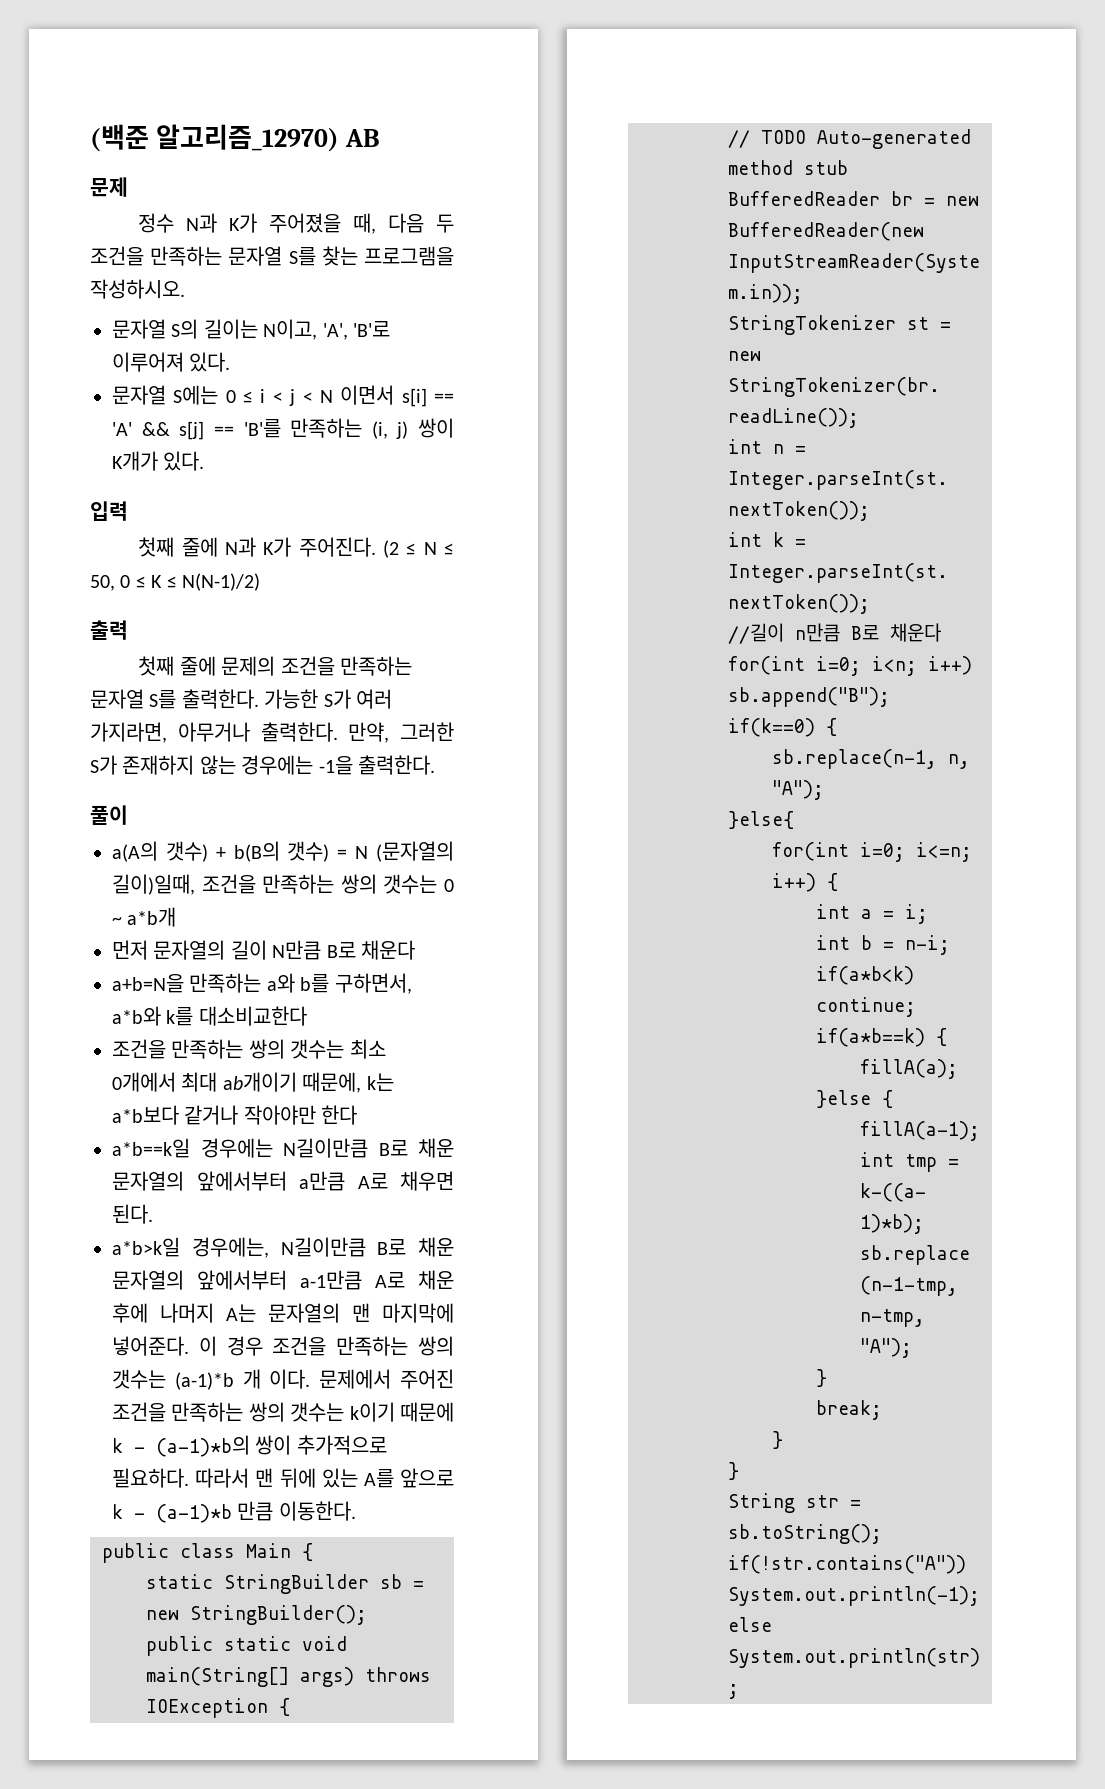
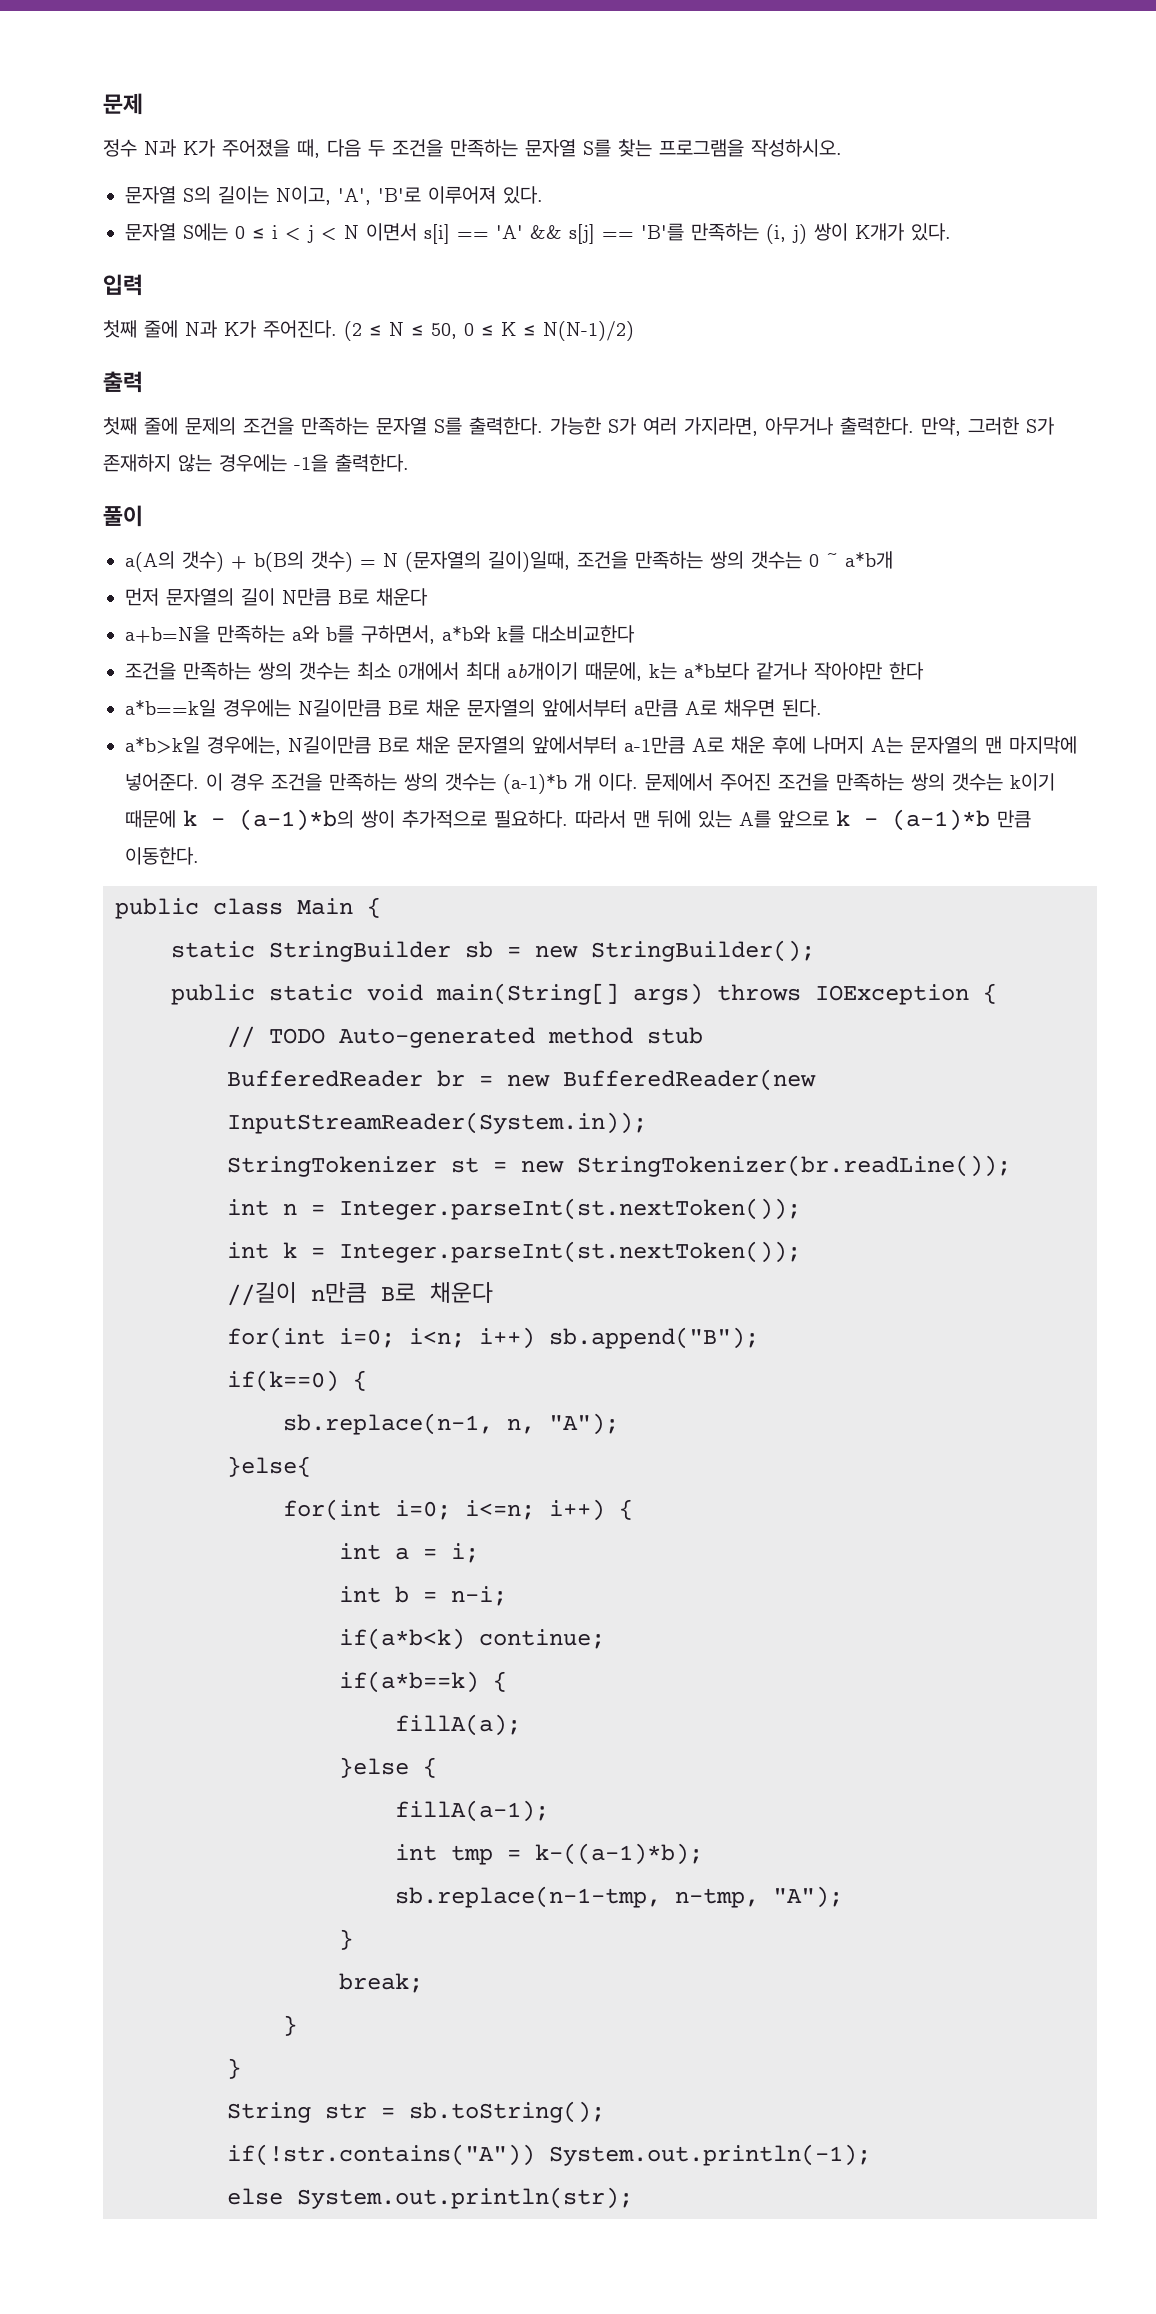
[90,124,380,152] (백준 알고리즘_12970) AB // -> (103, 104) none

